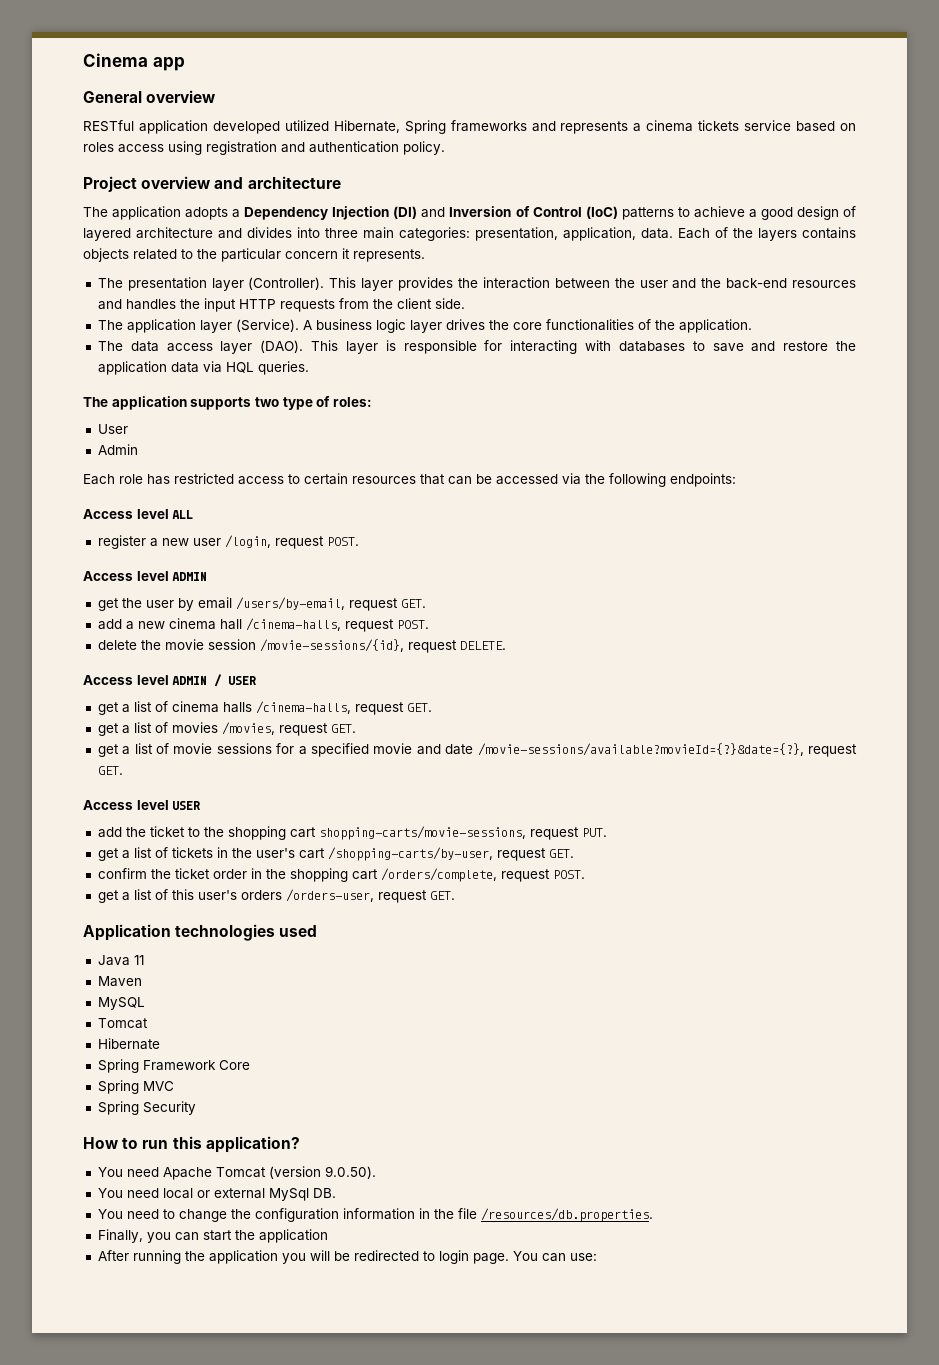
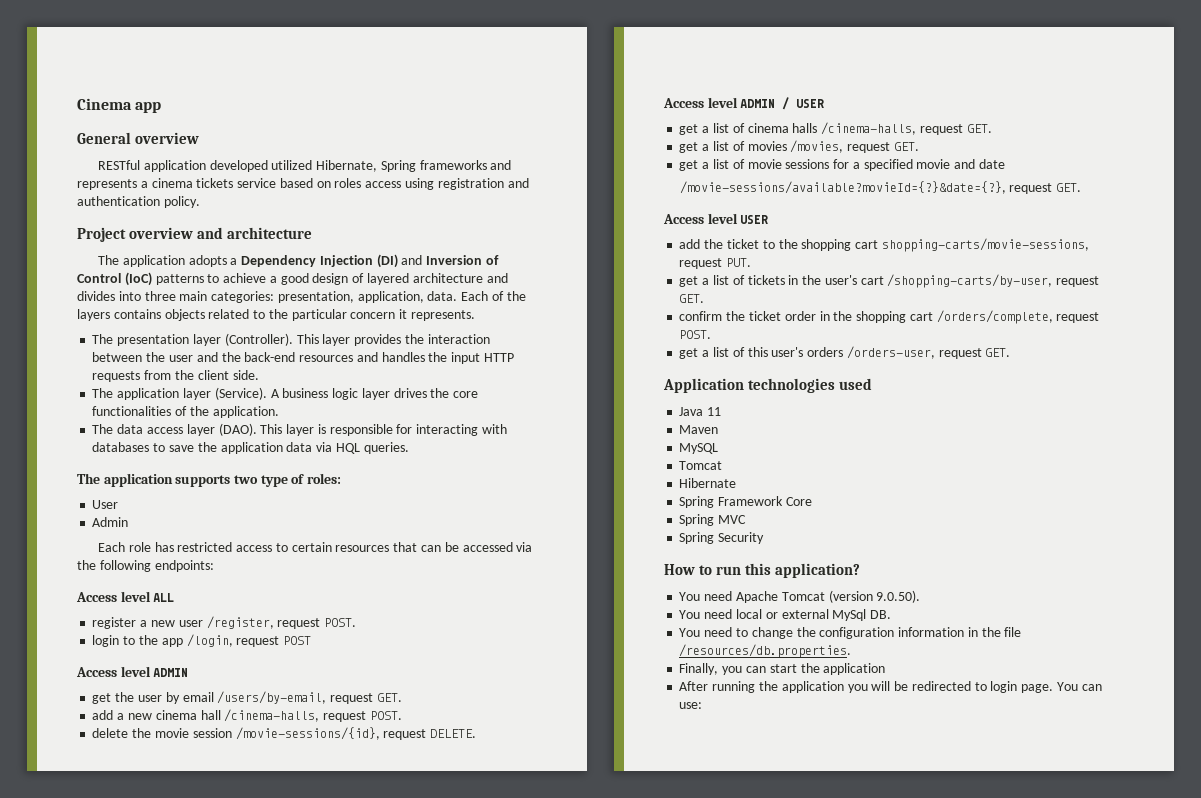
[751,341,829,352] and restore -> (194, 448) none
(221, 542) none -> [206,616,357,629] [92,635,183,647] /register, request POST. // login to the app
[326,537,359,546] POST. -> [283,636,312,645] POST
(474, 749) none -> (1005, 164) //

